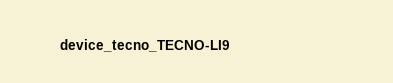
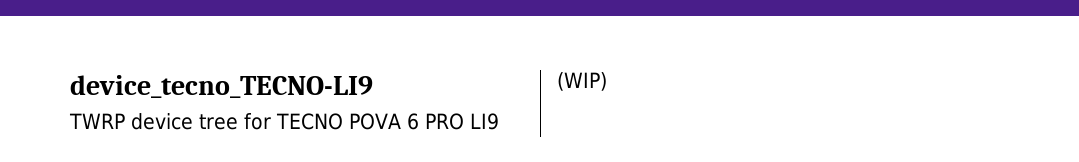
(230, 45) none -> [69,113,499,130] [557,72,607,91] // TWRP device tree for TECNO POVA 6 PRO LI9 (WIP)

